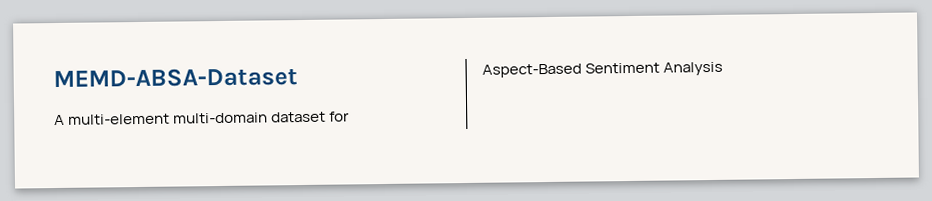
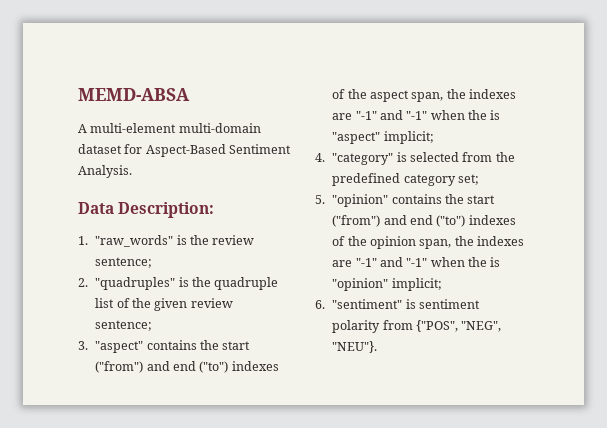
[53,67,298,89] MEMD-ABSA-Dataset -> [78,88,190,101] MEMD-ABSA
[663,61,724,76] Analysis -> [78,165,132,178] [78,202,215,218] [78,235,255,247] [95,257,153,268] [78,277,279,290] [95,298,233,311] [95,320,153,331] [78,340,251,353] [95,361,279,373] [332,89,517,102] [332,110,501,120] [332,131,434,144] [315,152,515,165] [332,173,479,186] [315,194,496,207] [332,215,516,227] [332,236,525,249] [332,257,501,267] [332,278,442,291] [315,299,480,309] [332,320,502,333] [332,341,378,353] Analysis. // Data Description: // 1. "raw_words" is the review sentence; // 2. "quadruples" is the quadruple list of the given review sentence; // 3. "aspect" contains the start ("from") and end ("to") indexes of the aspect span, the indexes are "-1" and "-1" when the is "aspect" implicit; // 4. "category" is selected from the predefined category set; // 5. "opinion" contains the start ("from") and end ("to") indexes of the opinion span, the indexes are "-1" and "-1" when the is "opinion" implicit; // 6. "sentiment" is sentiment polarity from {"POS", "NEG", "NEU"}.

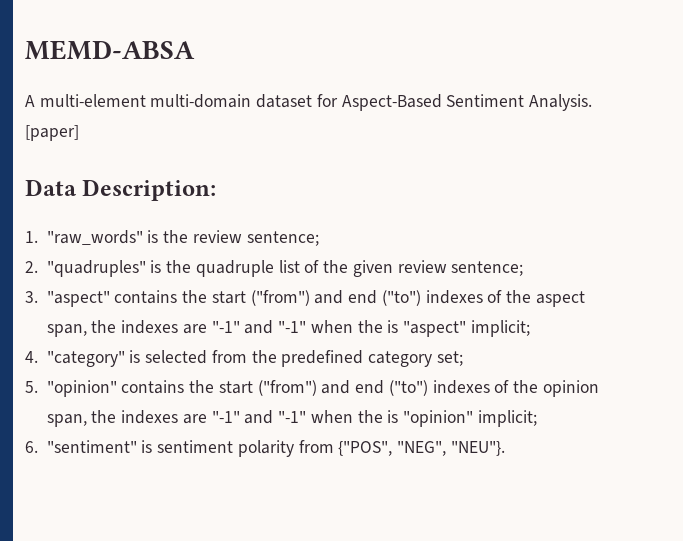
(132, 171) none -> [25,125,79,141] [paper]

